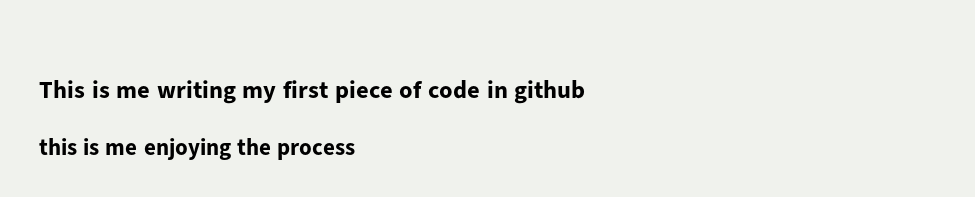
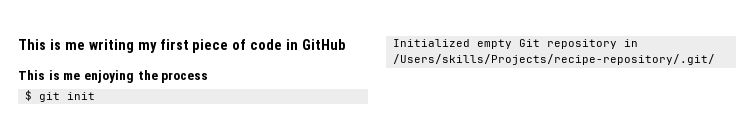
[514,80,586,104] [39,138,77,155] github // this -> [302,39,347,50] [18,70,45,80] GitHub // This
(356, 151) none -> [24,90,95,102] [392,39,638,49] [392,54,715,65] // $ git init // Initialized empty Git repository in /Users/skills/Projects/recipe-repository/.git/

